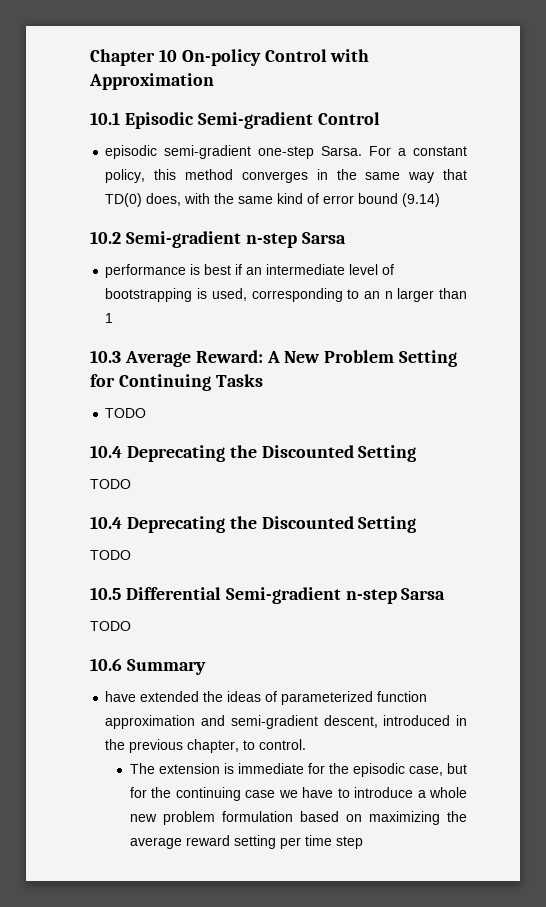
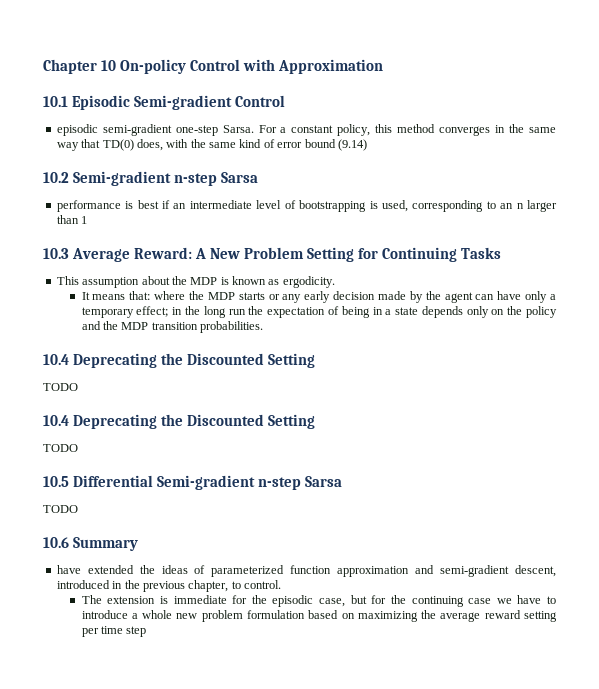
[105,408,147,418] TODO -> [56,276,335,288] [81,291,556,303] [81,306,558,318] [81,321,264,333] This assumption about the MDP is known as ergodicity. // It means that: where the MDP starts or any early decision made by the agent can have only a temporary effect; in the long run the expectation of being in a state depends only on the policy and the MDP transition probabilities.

